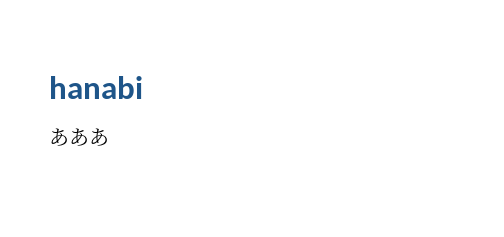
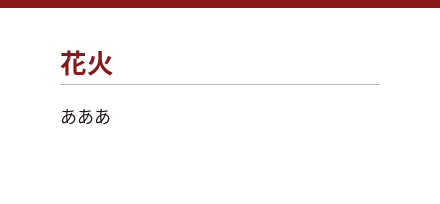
[49,76,143,99] hanabi -> [60,50,114,76] 花火

